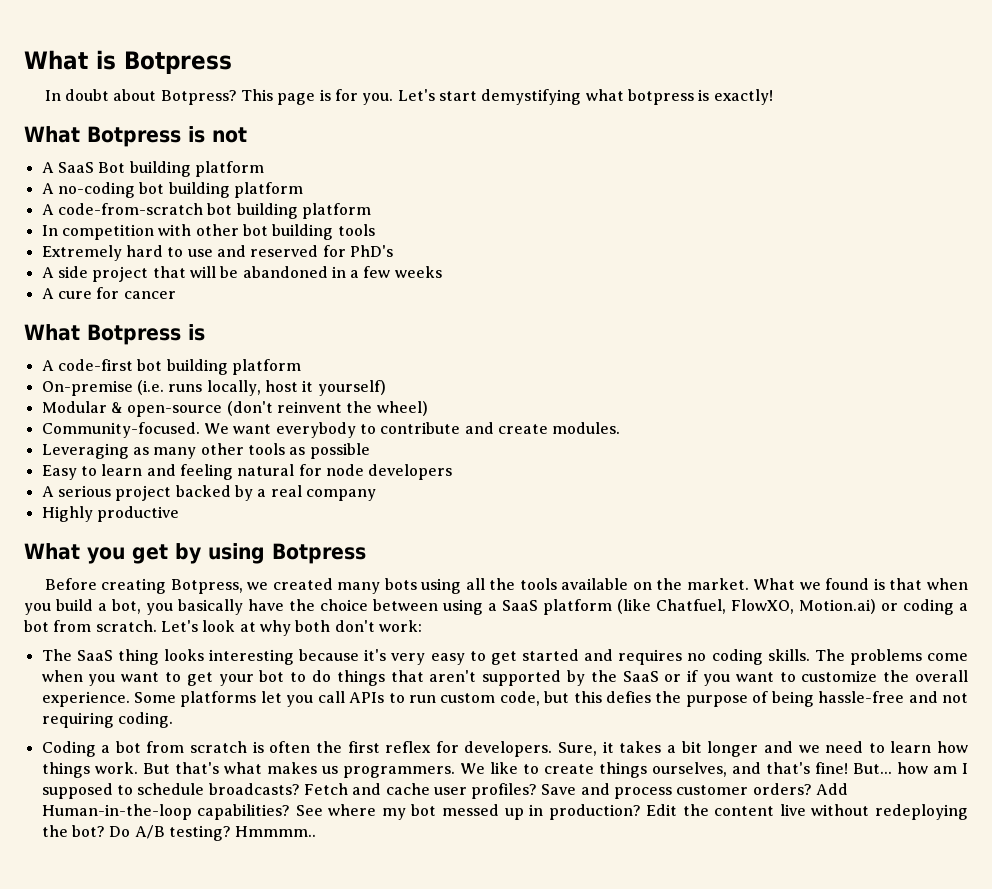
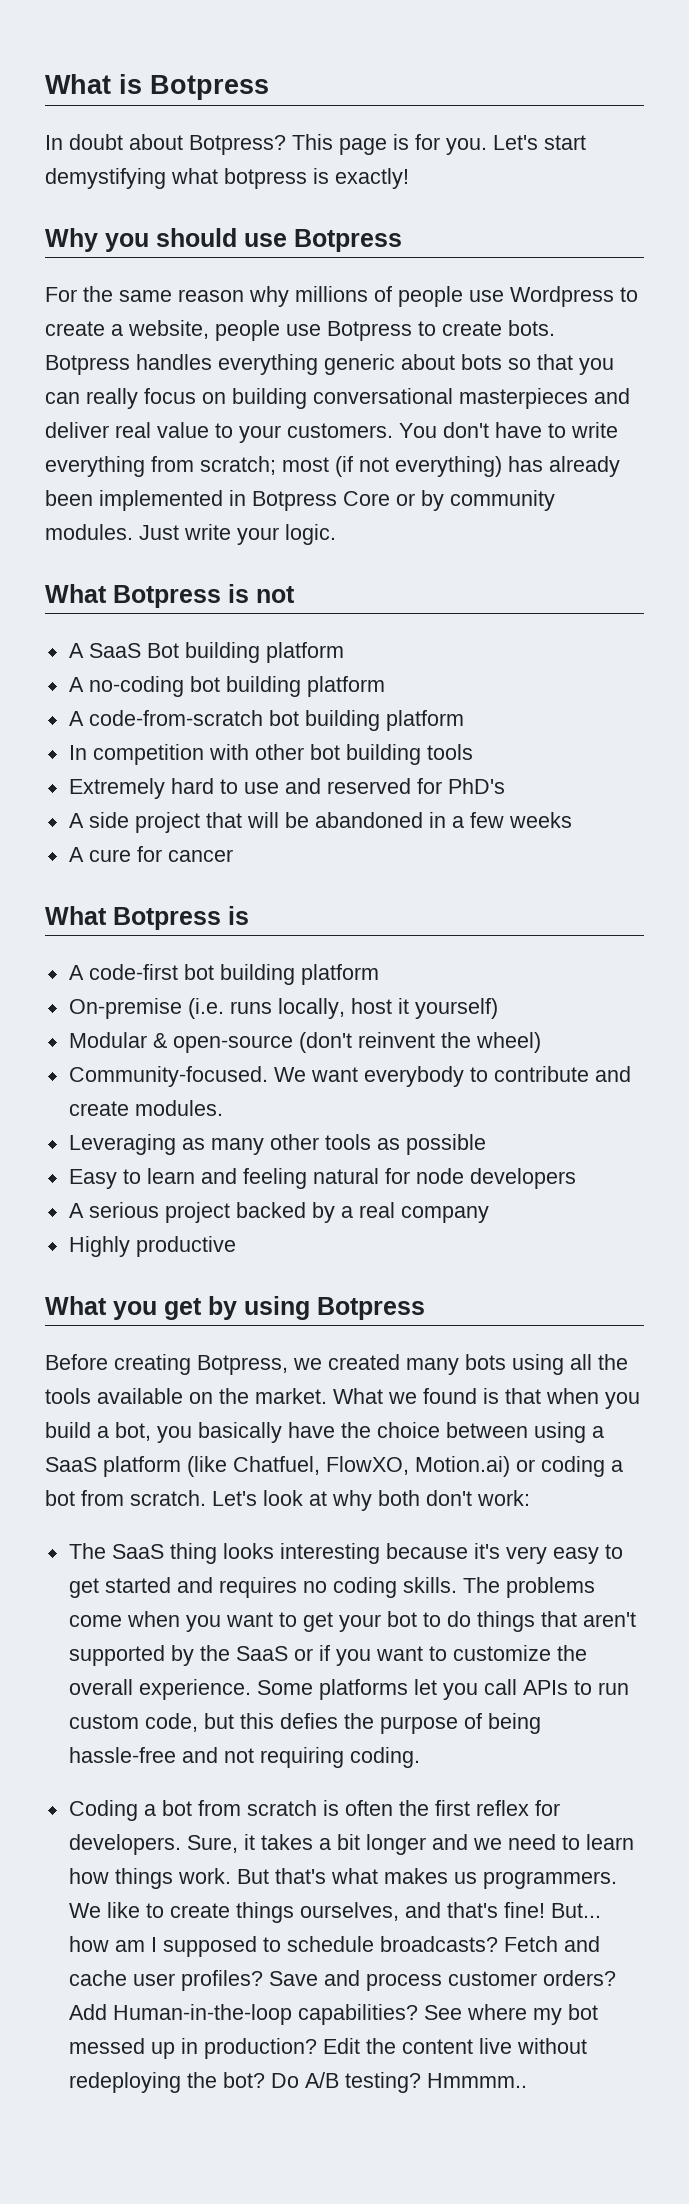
(773, 97) none -> [45,228,402,252] [45,286,638,307] [45,320,555,341] [45,354,614,375] [45,388,630,409] [45,422,618,443] [45,456,620,477] [45,490,555,511] [45,524,336,545] // Why you should use Botpress // For the same reason why millions of people use Wordpress to create a website, people use Botpress to create bots. Botpress handles everything generic about bots so that you can really focus on building conversational masterpieces and deliver real value to your customers. You don't have to write everything from scratch; most (if not everything) has already been implemented in Botpress Core or by community modules. Just write your logic.

